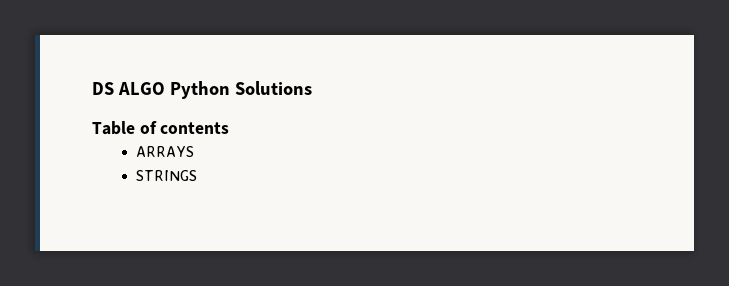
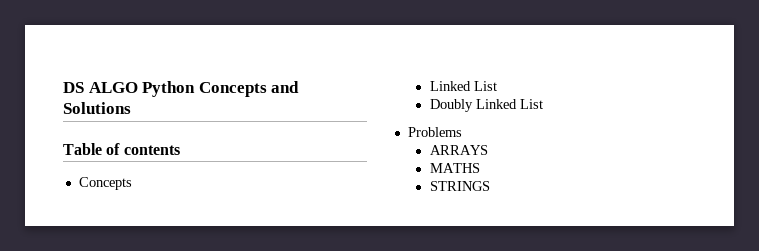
(230, 90) none -> [198,81,300,97] Concepts and
(230, 128) none -> [78,177,132,190] [429,81,497,91] [429,99,543,112] [407,127,462,137] // Concepts // Linked List // Doubly Linked List // Problems
(194, 151) none -> [429,163,480,173] // MATHS

